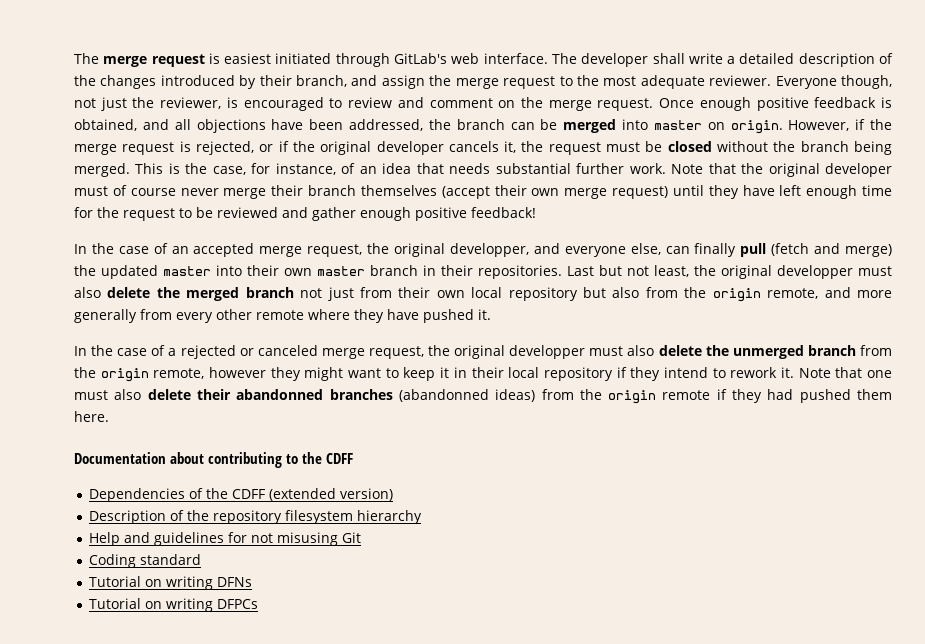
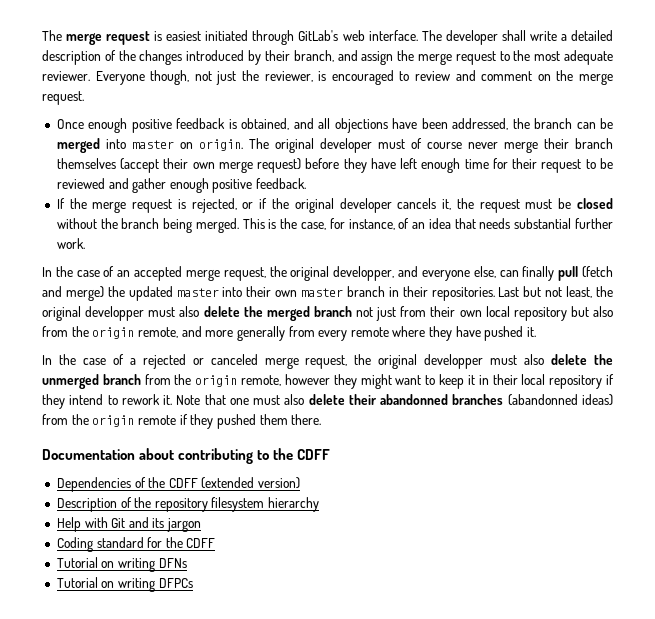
(654, 104) none -> (84, 98) //
[788,119,866,131] However, if -> [248,138,614,153] [56,158,613,173] [56,178,307,193] [56,198,65,209] The original developer must of course never merge their branch themselves (accept their own merge request) before they have left enough time for their request to be reviewed and gather enough positive feedback. // If
[671,163,893,177] [74,185,893,199] [74,207,536,221] Note that the original developer must of course never merge their branch themselves (accept their own merge request) until they have left enough time for the request to be reviewed and gather enough positive feedback! -> (85, 243) none
[216,309,252,320] other -> (348, 335) none
[767,389,794,400] had -> (214, 421) none
[74,411,109,422] here. -> [291,414,322,425] there.
[124,532,362,546] and guidelines for not misusing Git -> [84,517,202,532] with Git and its jargon
(202, 559) none -> [147,537,216,548] for the CDFF

